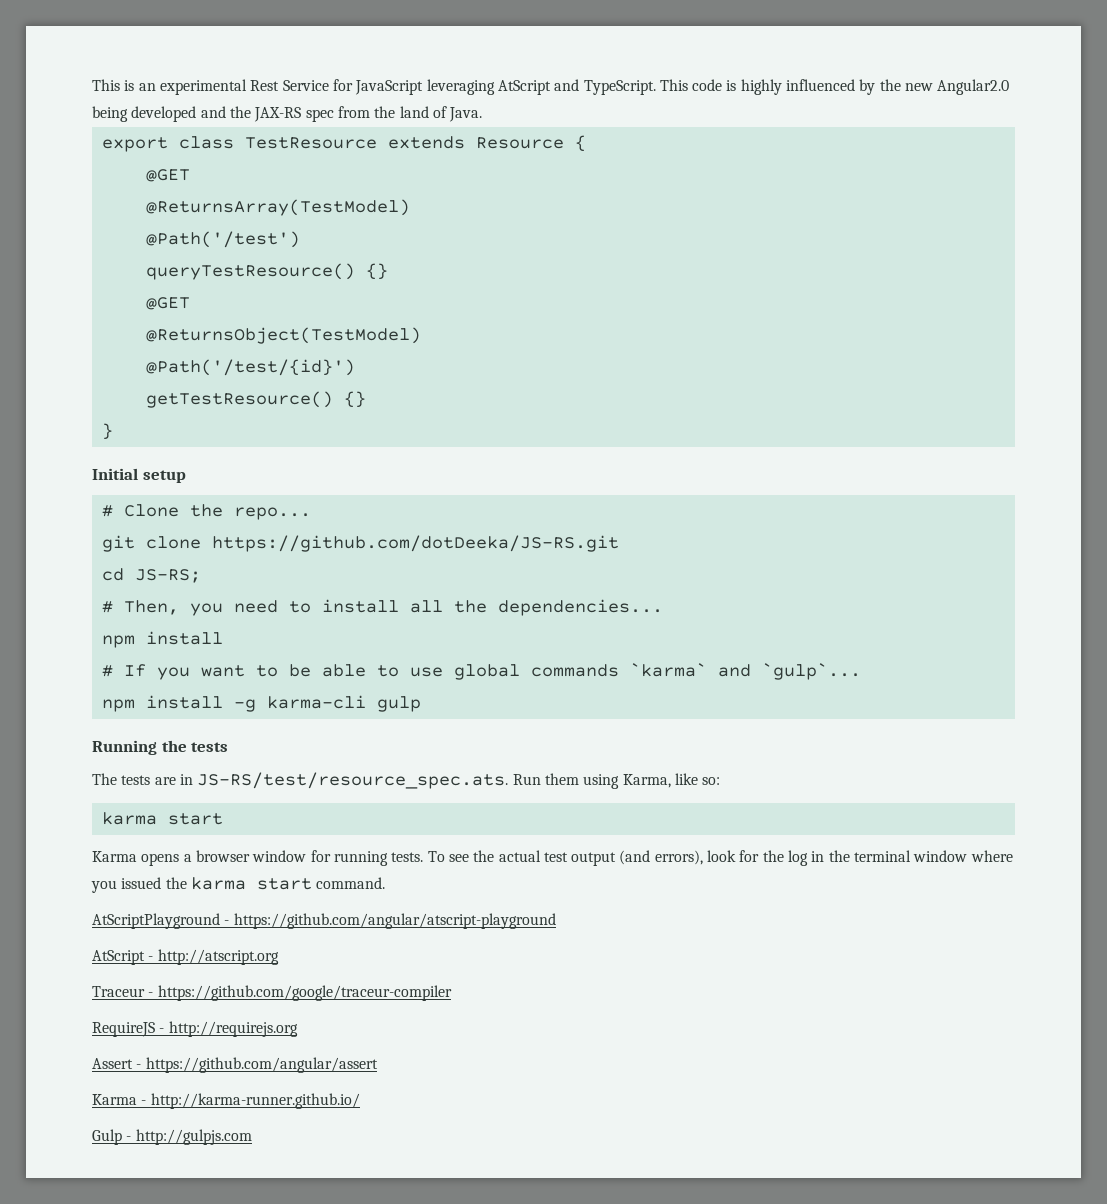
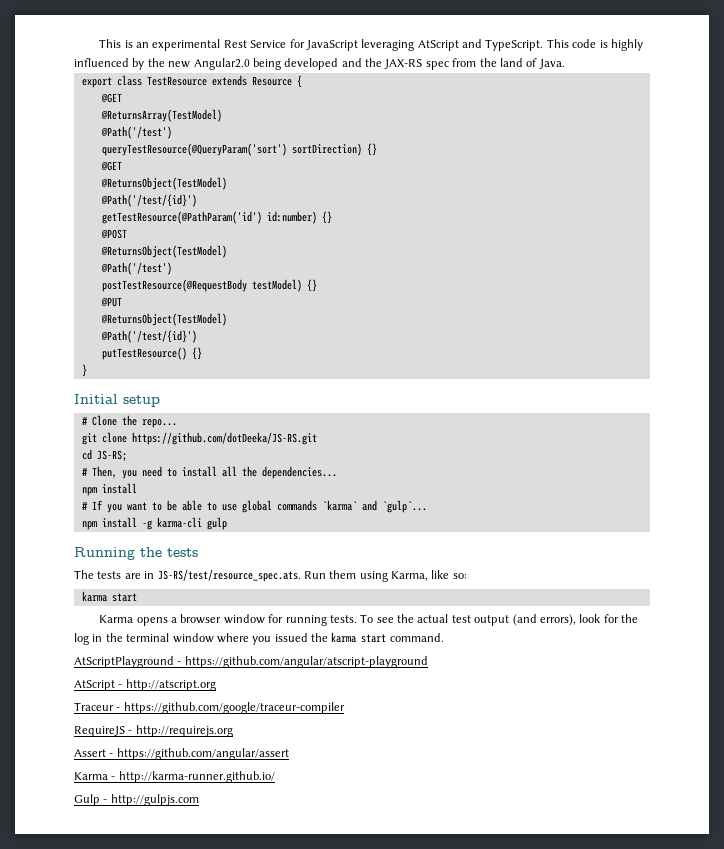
[145,263,355,280] queryTestResource() -> [101,143,362,156] queryTestResource(@QueryParam('sort') sortDirection)
[145,391,333,408] getTestResource() -> [101,211,332,224] [100,229,127,239] [100,245,227,258] [100,262,172,275] [101,279,317,292] [100,297,122,307] [100,313,227,326] [100,330,197,343] [101,347,187,360] getTestResource(@PathParam('id') id:number) {} // @POST // @ReturnsObject(TestModel) // @Path('/test') // postTestResource(@RequestBody testModel) {} // @PUT // @ReturnsObject(TestModel) // @Path('/test/{id}') // putTestResource()

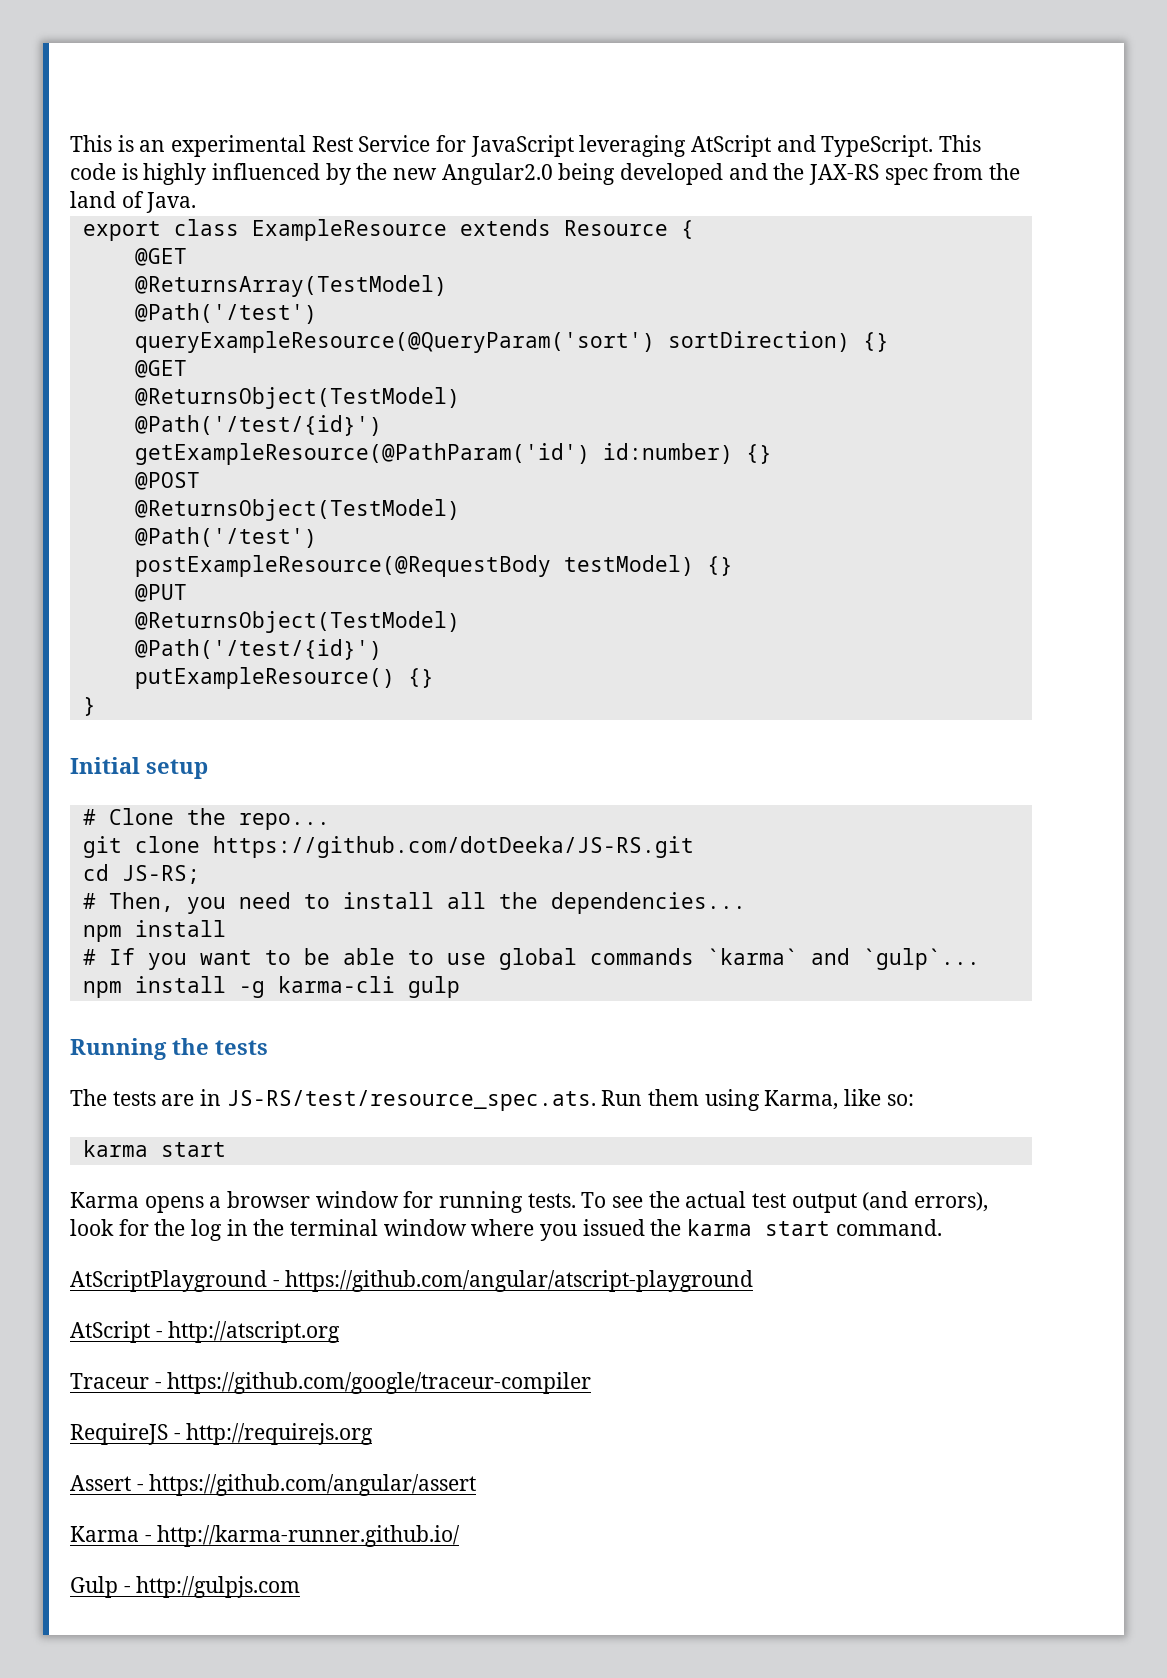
[146,76,207,86] TestResource -> [251,219,447,241] ExampleResource
[101,143,287,156] queryTestResource(@QueryParam('sort') -> [134,331,655,353] queryExampleResource(@QueryParam('sort')
[101,211,262,224] getTestResource(@PathParam('id') -> [134,443,590,465] getExampleResource(@PathParam('id')
[101,279,247,292] postTestResource(@RequestBody -> [134,555,551,577] postExampleResource(@RequestBody
[101,347,187,360] putTestResource() -> [134,667,395,689] putExampleResource()

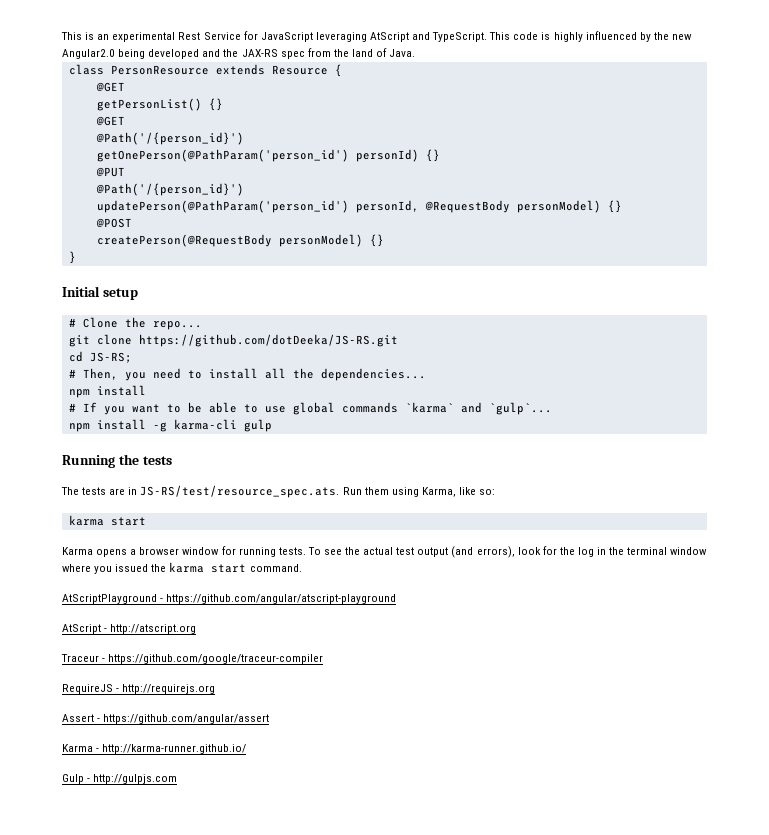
[82,219,447,241] export class ExampleResource -> [68,64,209,75] class PersonResource
[134,275,447,297] [134,303,317,324] [134,331,889,353] [134,360,187,378] [134,387,460,409] [134,415,382,436] [134,443,772,465] [134,472,200,490] [134,499,460,521] [134,527,317,548] [134,555,733,577] [134,584,187,602] [134,611,460,633] [134,639,382,660] [134,667,395,689] @ReturnsArray(TestModel) // @Path('/test') // queryExampleResource(@QueryParam('sort') sortDirection) {} // @GET // @ReturnsObject(TestModel) // @Path('/test/{id}') // getExampleResource(@PathParam('id') id:number) {} // @POST // @ReturnsObject(TestModel) // @Path('/test') // postExampleResource(@RequestBody testModel) {} // @PUT // @ReturnsObject(TestModel) // @Path('/test/{id}') // putExampleResource() -> [96,98,223,111] [95,116,125,126] [95,132,244,145] [96,149,440,162] [95,167,125,177] [95,183,244,196] [96,200,622,213] [95,218,132,228] [96,234,363,247] getPersonList() {} // @GET // @Path('/{person_id}') // getOnePerson(@PathParam('person_id') personId) {} // @PUT // @Path('/{person_id}') // updatePerson(@PathParam('person_id') personId, @RequestBody personModel) {} // @POST // createPerson(@RequestBody personModel)

